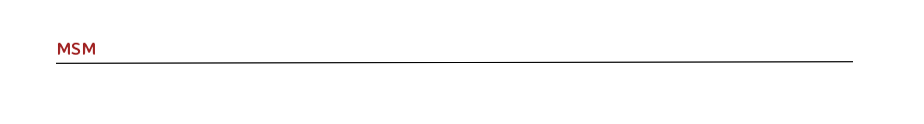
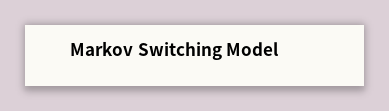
[55,42,96,55] MSM -> [70,41,279,60] Markov Switching Model

